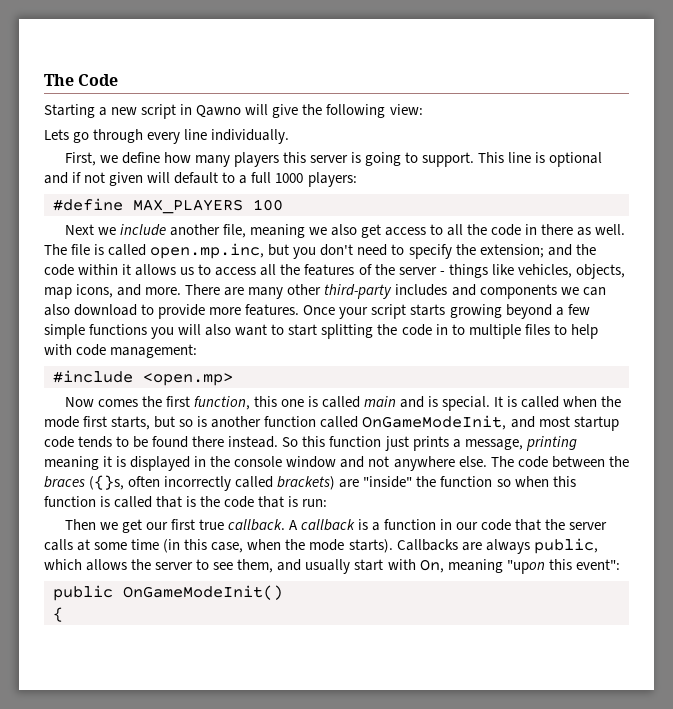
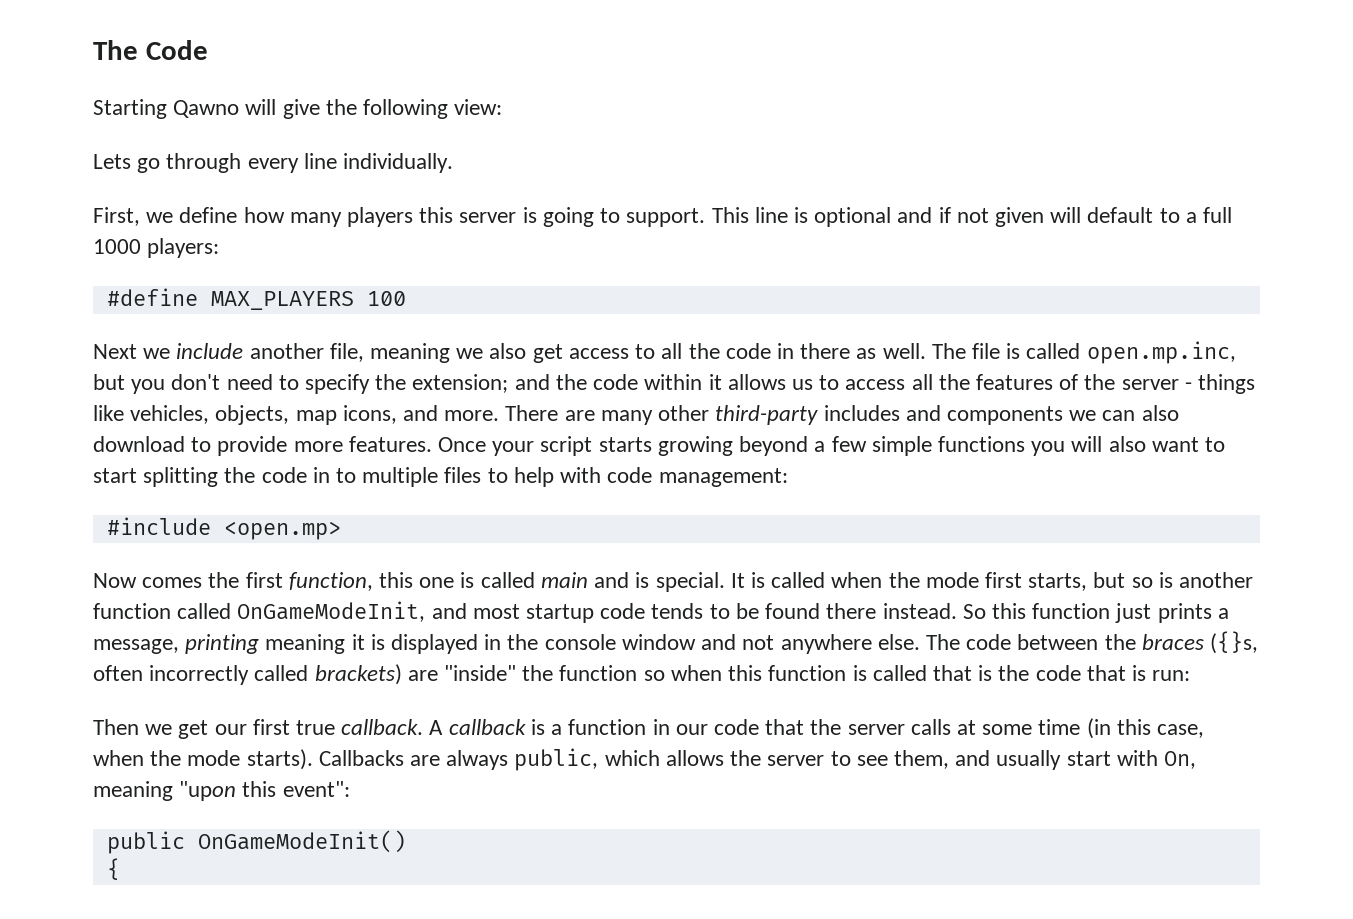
[99,104,193,119] a new script in -> (167, 109) none

